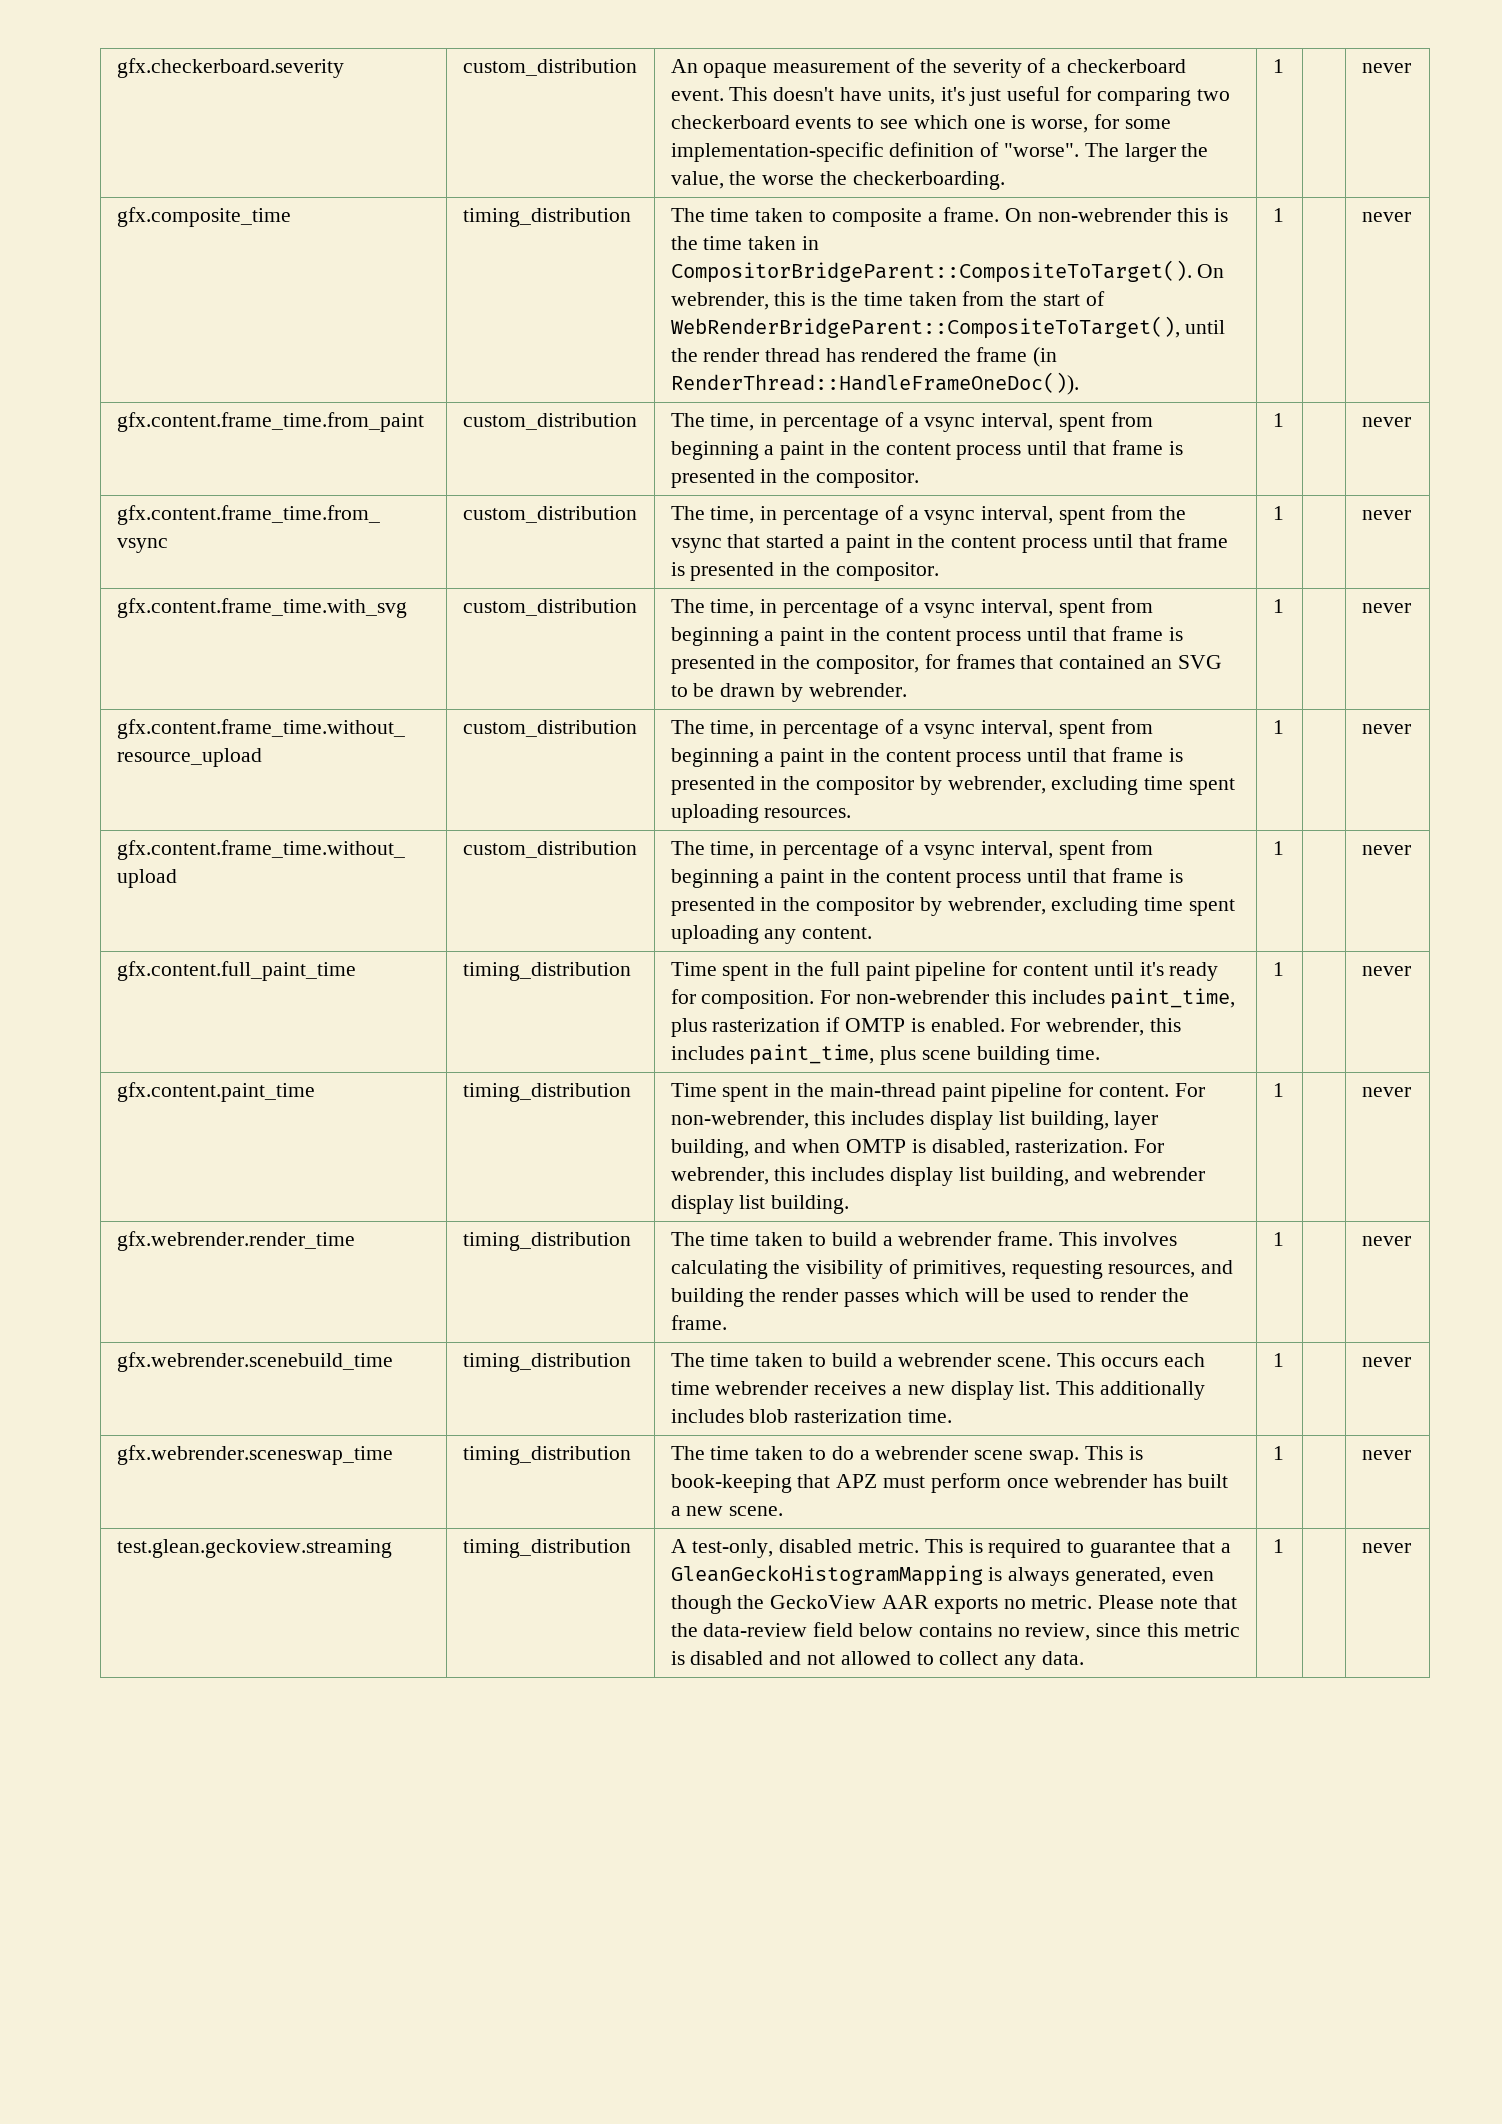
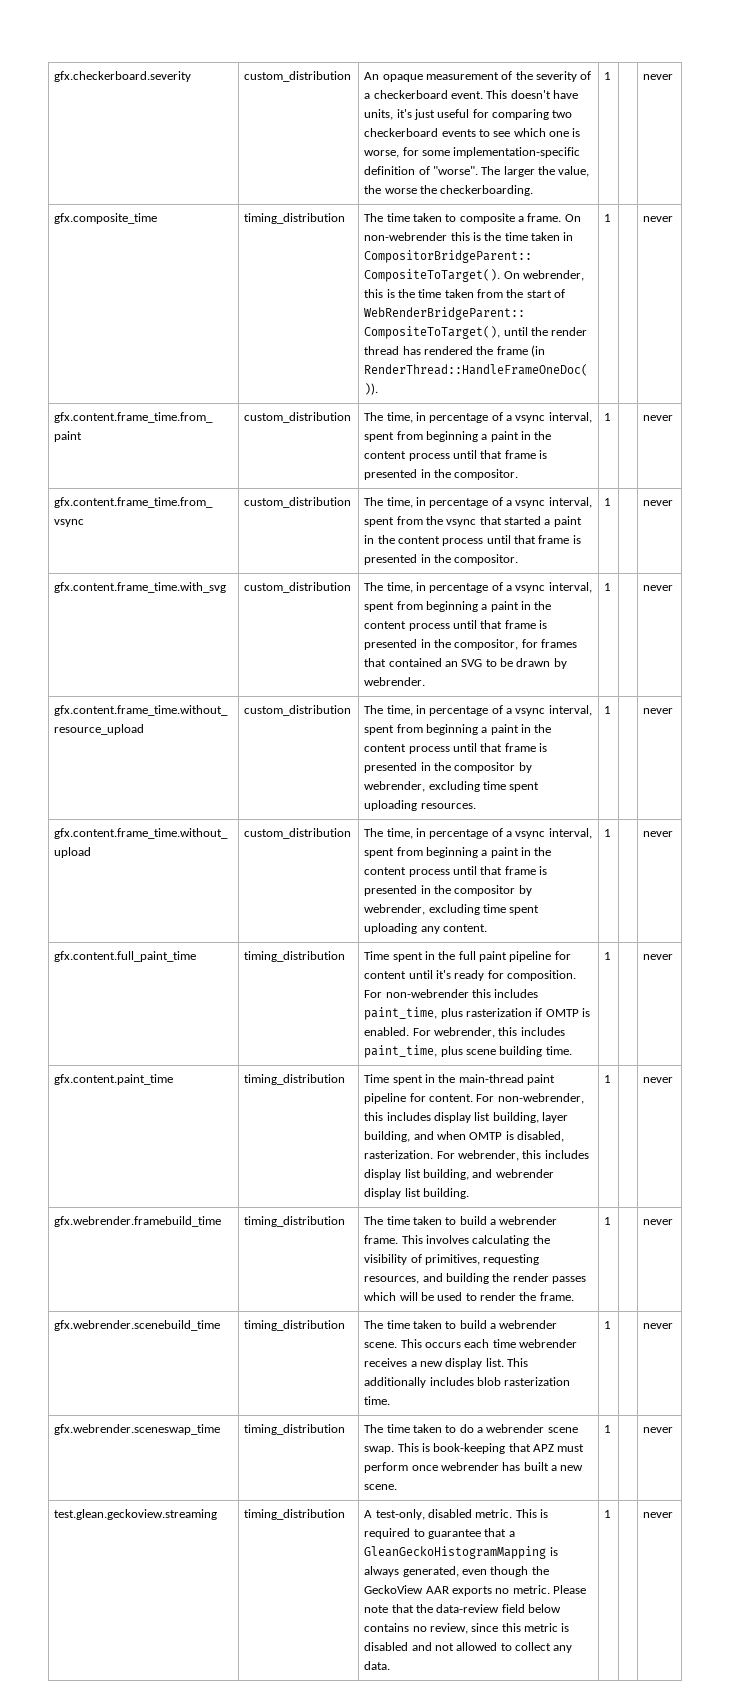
[116,1231,355,1251] gfx.webrender.render_time -> [54,1216,222,1227] gfx.webrender.framebuild_time

